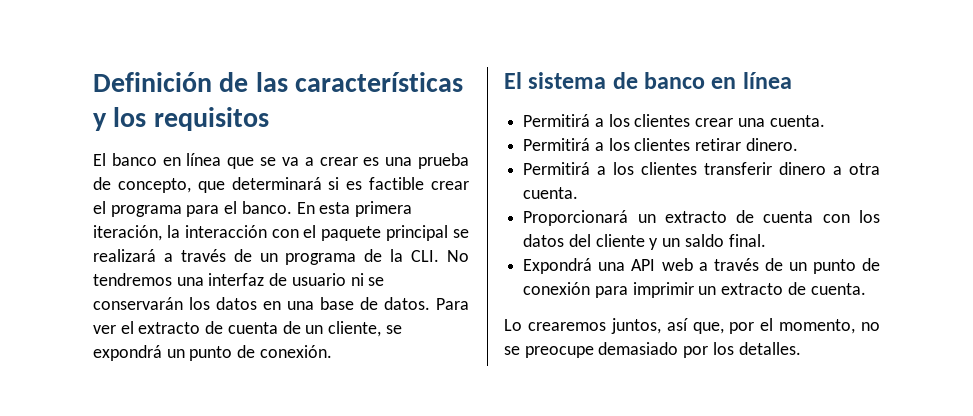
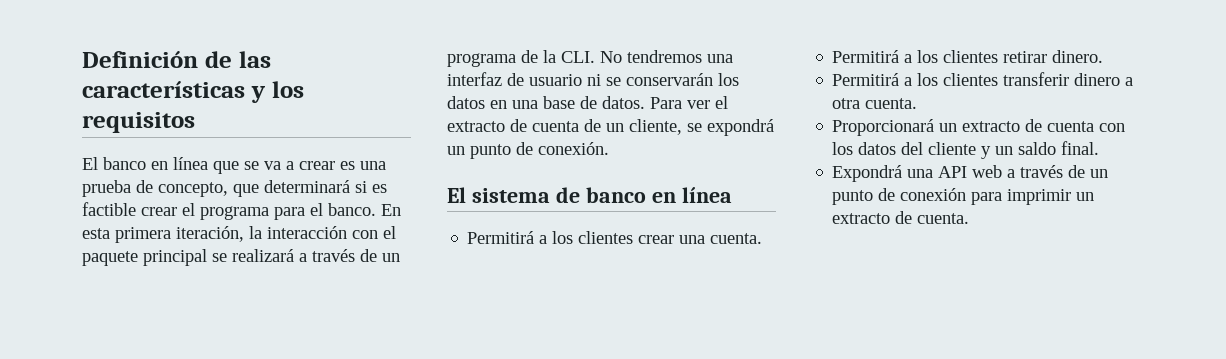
[504,318,880,334] [504,342,801,358] // Lo crearemos juntos, así que, por el momento, no se preocupe demasiado por los detalles. -> (970, 218) none

